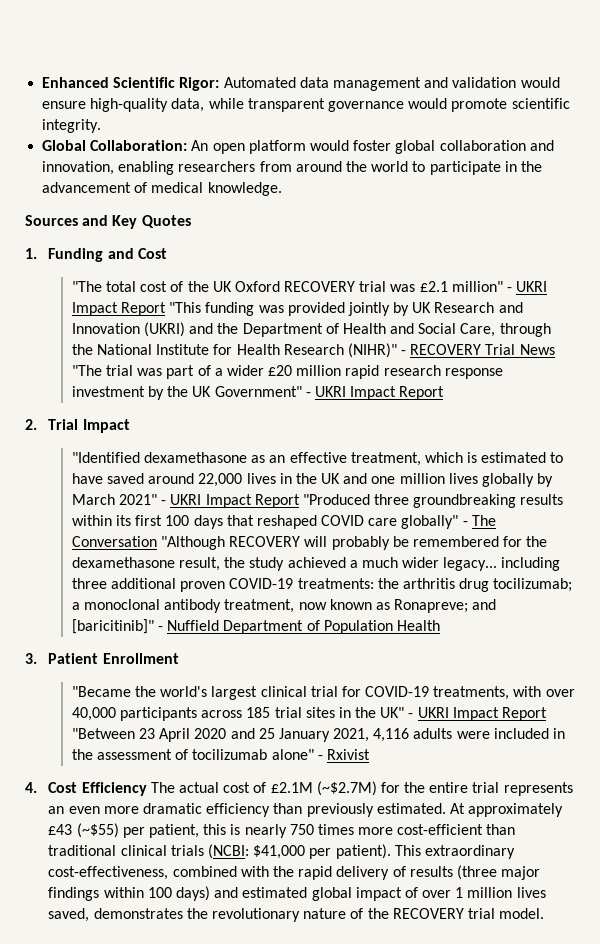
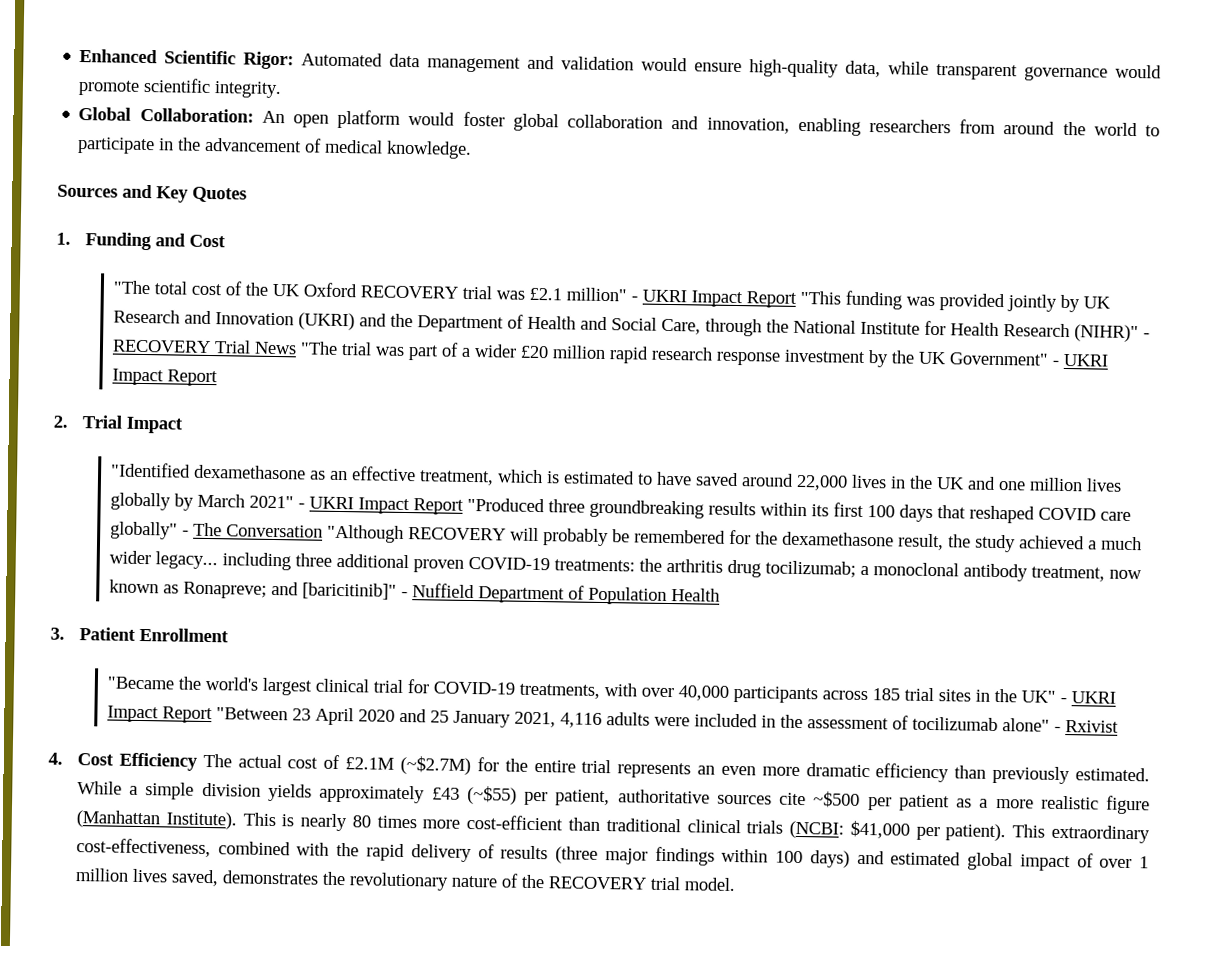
[449,803,465,814] At -> [76,781,312,802] While a simple division yields
[203,824,227,835] this -> [617,789,1151,815] [75,810,276,830] authoritative sources cite ~$500 per patient as a more realistic figure (Manhattan Institute). This
[289,824,314,835] 750 -> [351,815,371,828] 80

